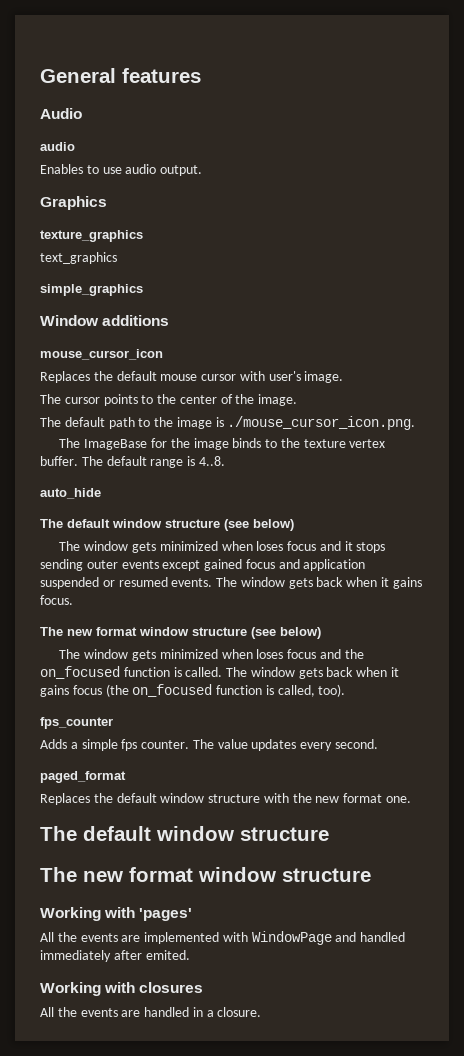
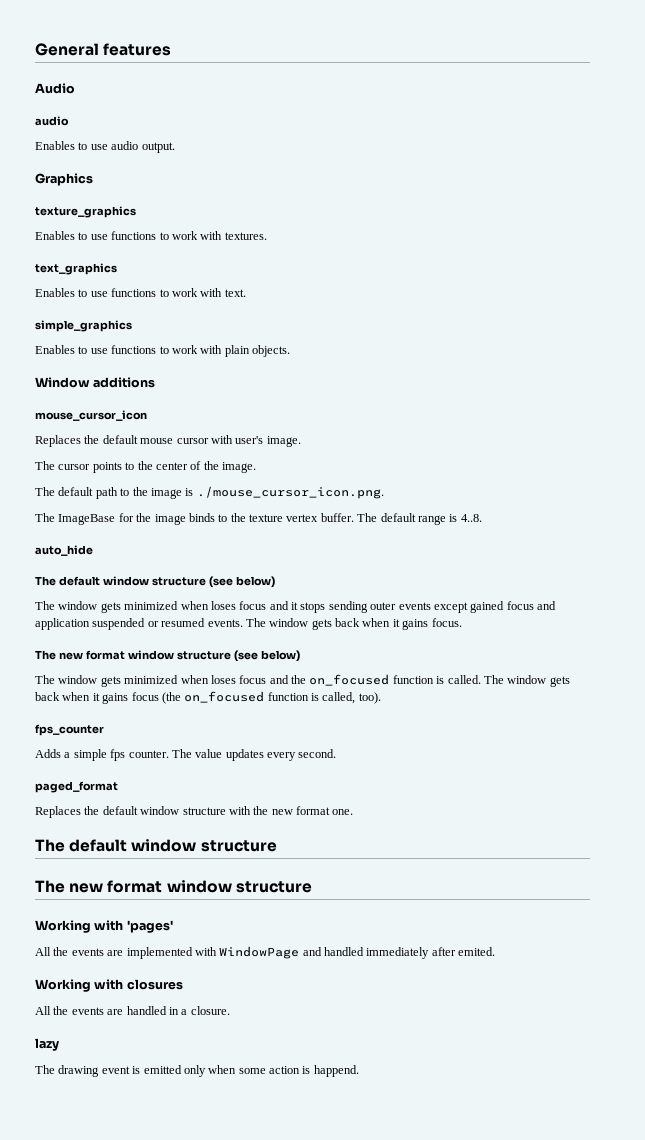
[40,252,117,264] [40,284,143,296] text_graphics // simple_graphics -> [35,231,267,240] [35,263,117,275] [35,288,246,297] [35,320,132,332] [35,345,290,357] Enables to use functions to work with textures. // text_graphics // Enables to use functions to work with text. // simple_graphics // Enables to use functions to work with plain objects.
(262, 1012) none -> [35,1038,59,1051] [35,1065,359,1077] // lazy // The drawing event is emitted only when some action is happend.

